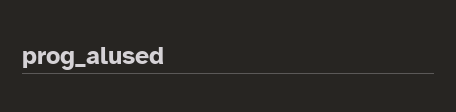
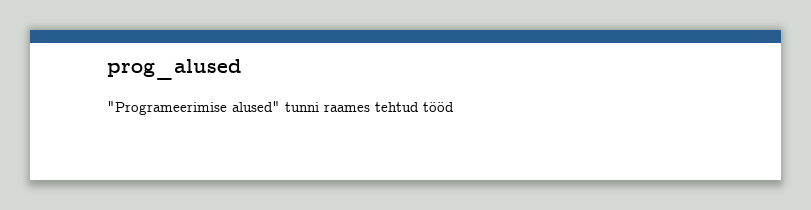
(164, 58) none -> [107,101,454,115] // "Programeerimise alused" tunni raames tehtud tööd

